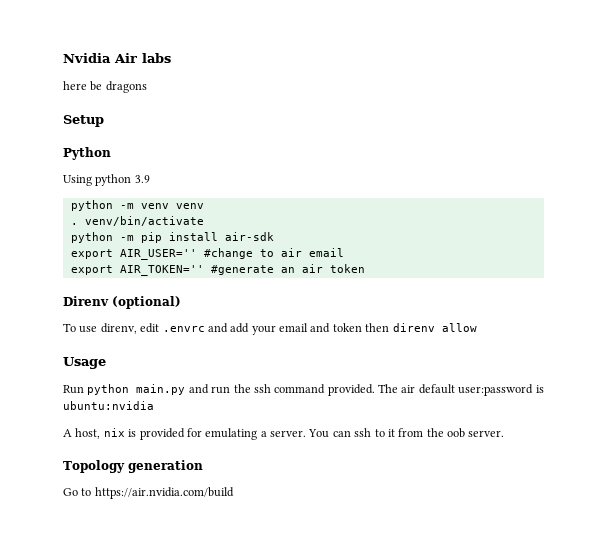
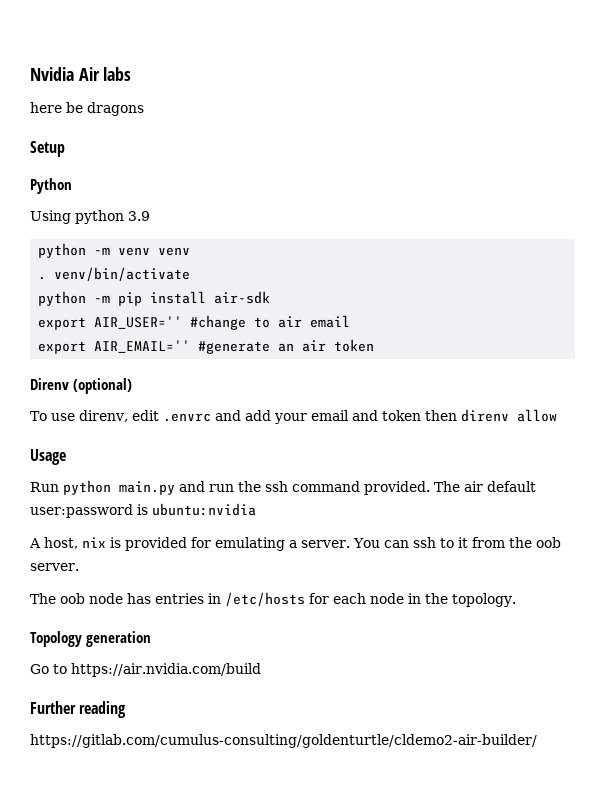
[119,265,204,276] AIR_TOKEN='' -> [94,340,191,353] AIR_EMAIL=''
(505, 433) none -> [30,592,516,607] // The oob node has entries in /etc/hosts for each node in the topology.
(234, 493) none -> [30,701,127,718] [30,734,537,748] // Further reading // https://gitlab.com/cumulus-consulting/goldenturtle/cldemo2-air-builder/

